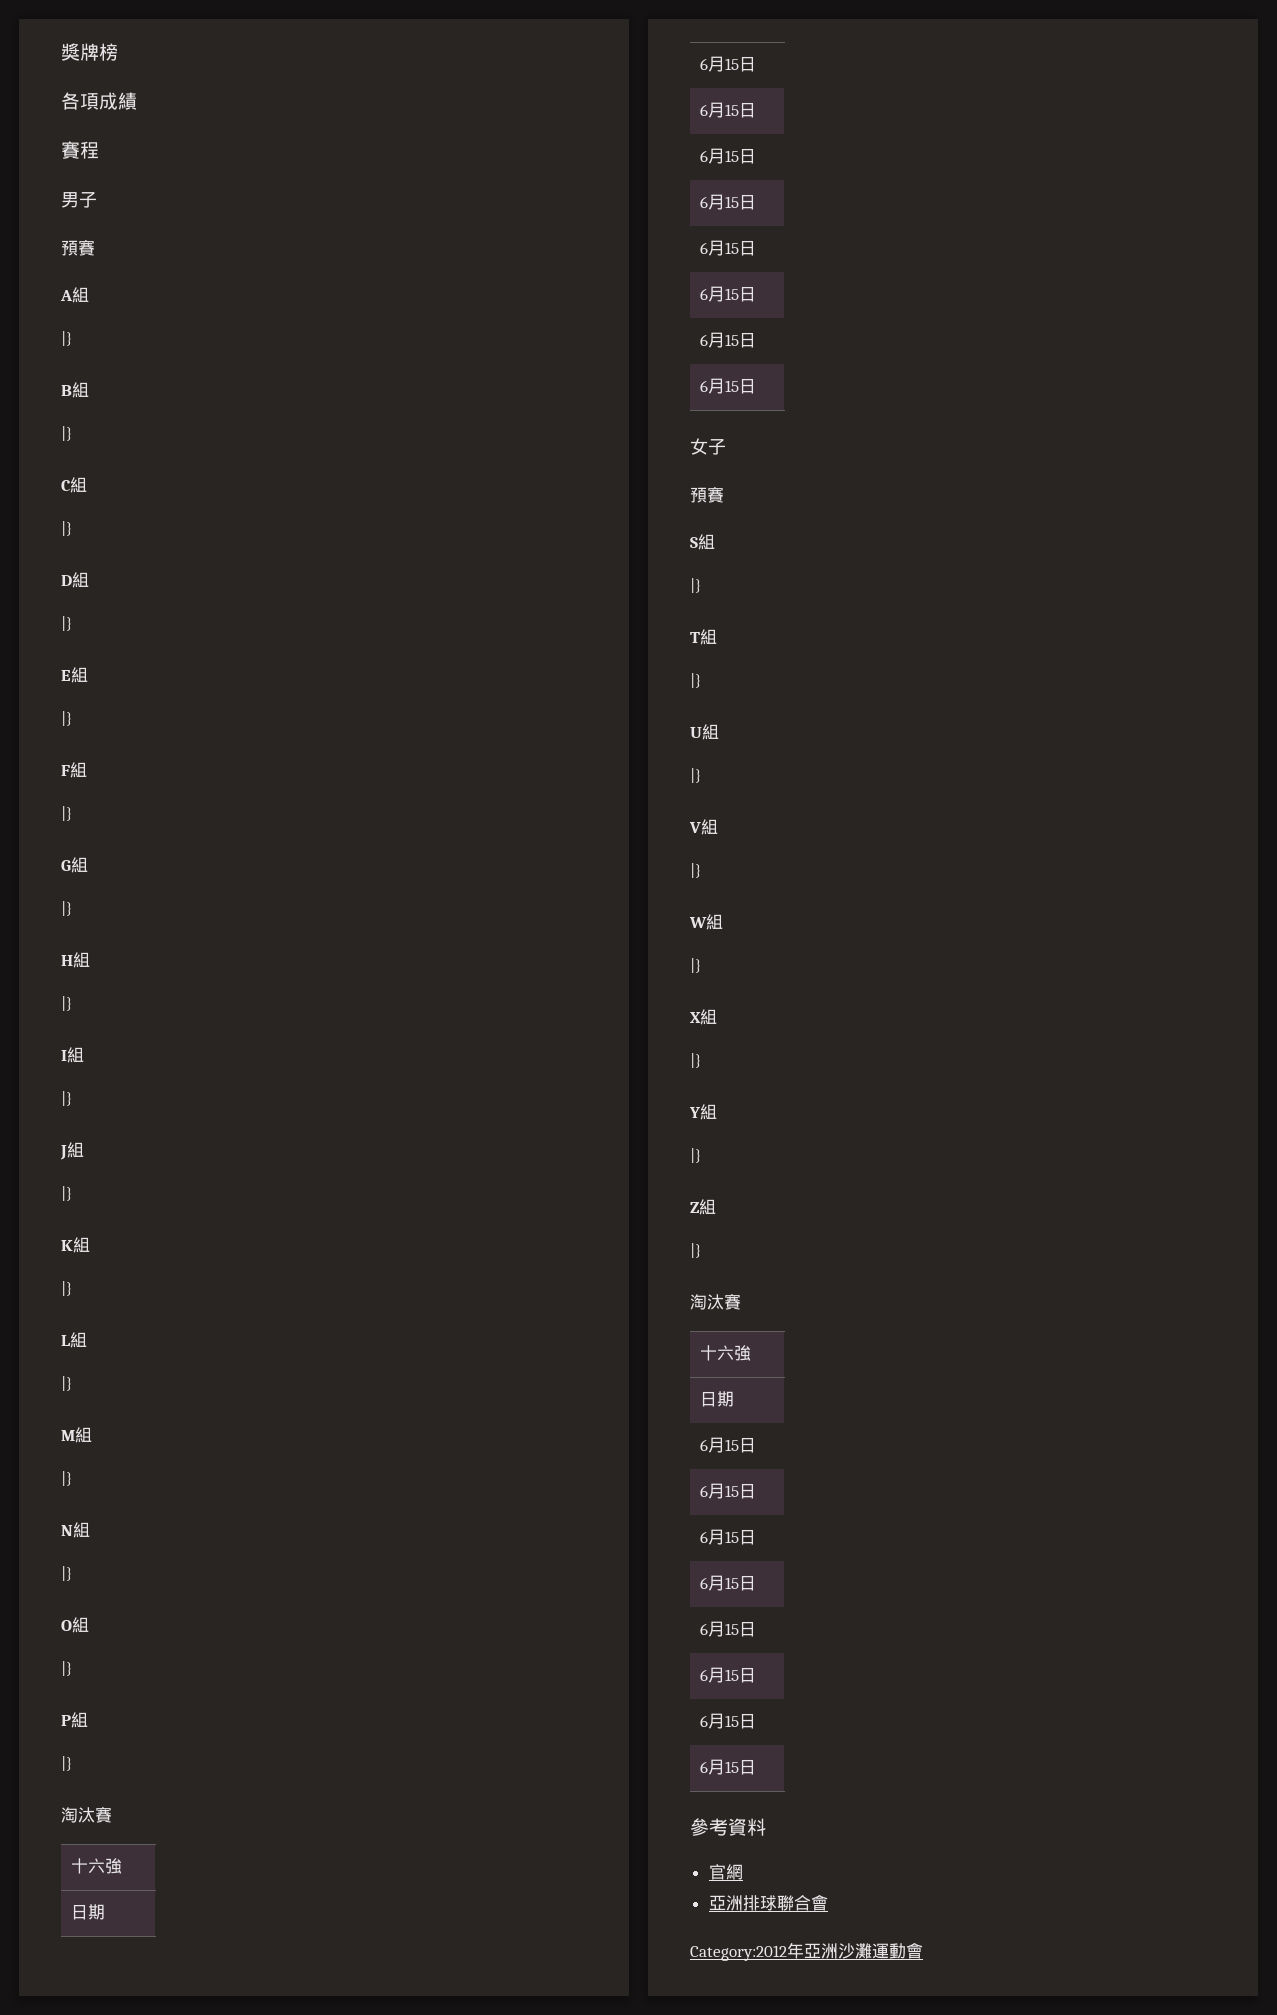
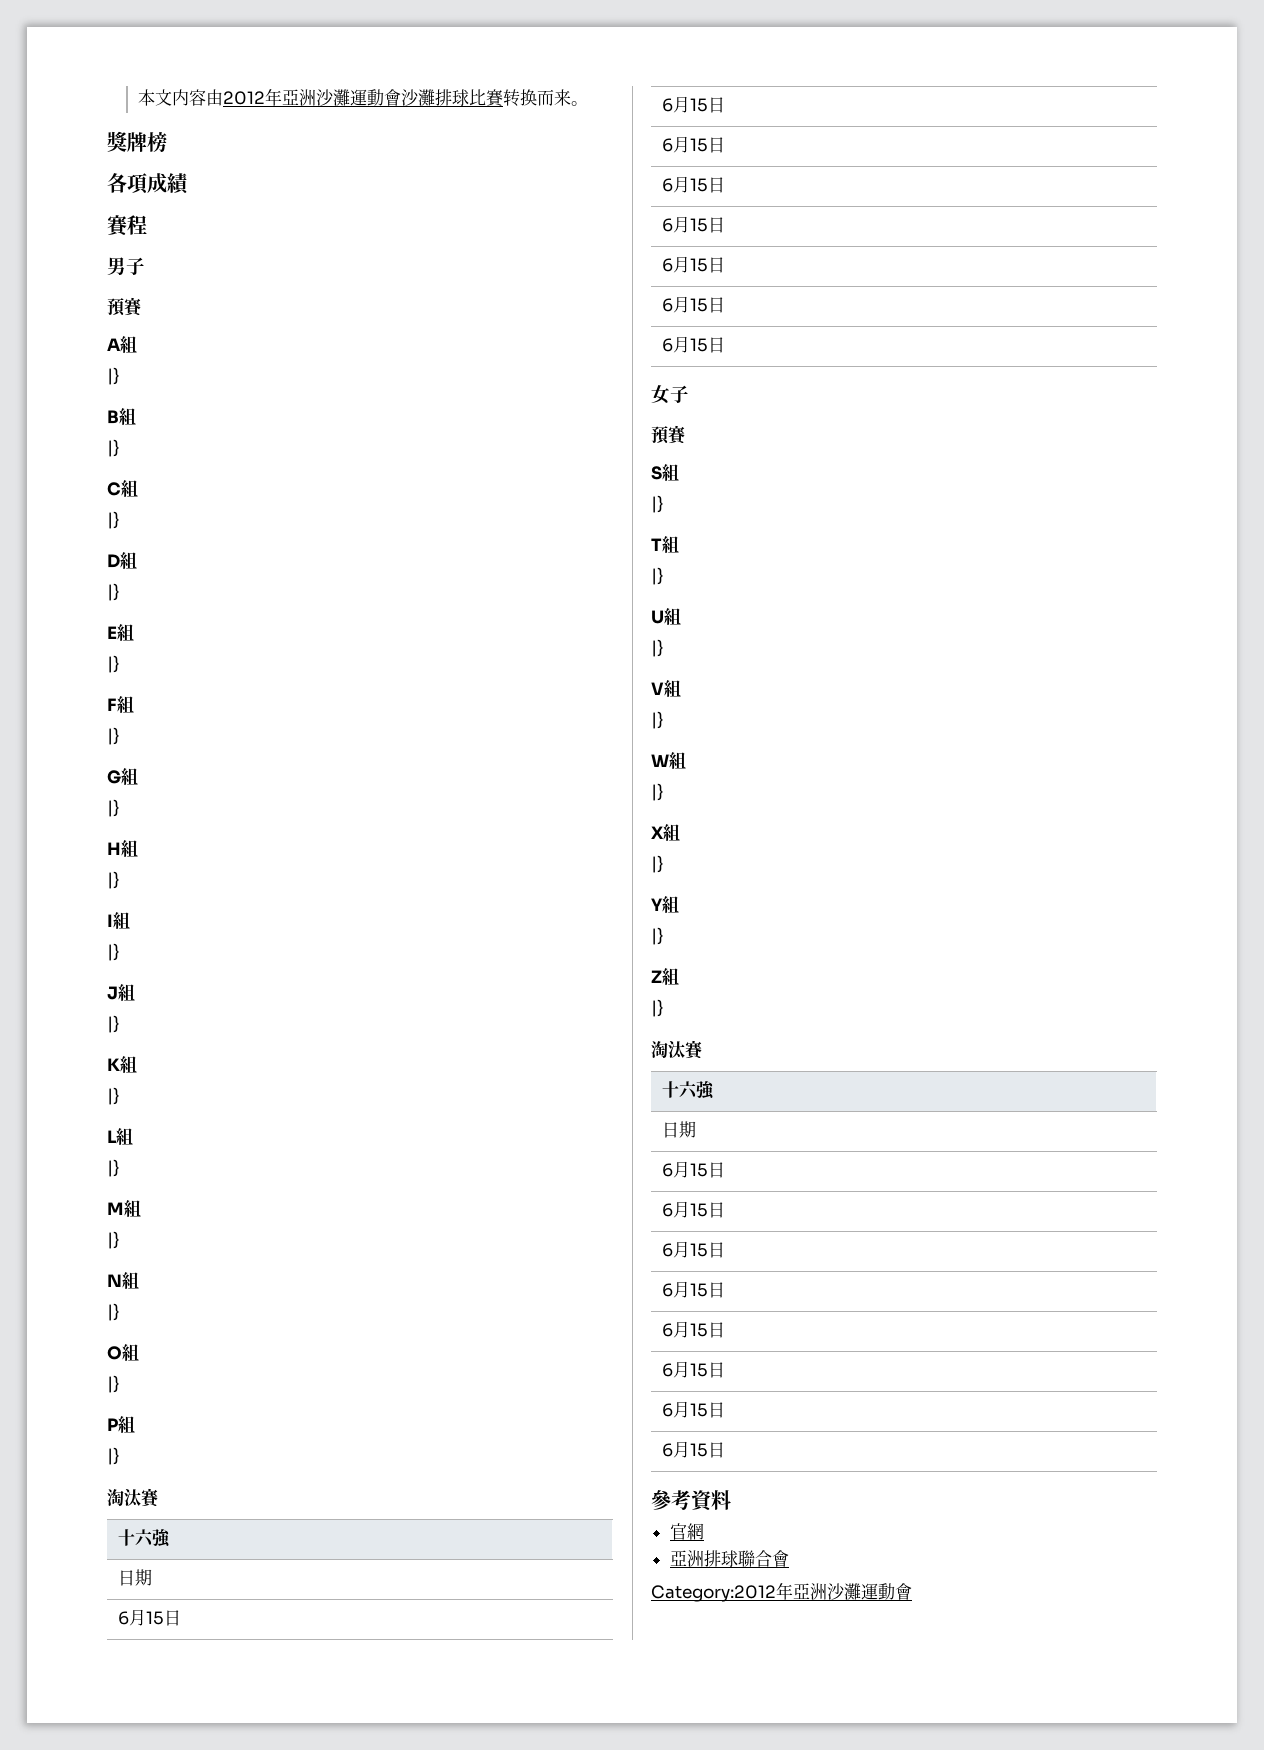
(61, 52) none -> [137,88,588,107] 本文内容由2012年亞洲沙灘運動會沙灘排球比賽转换而来。 //

